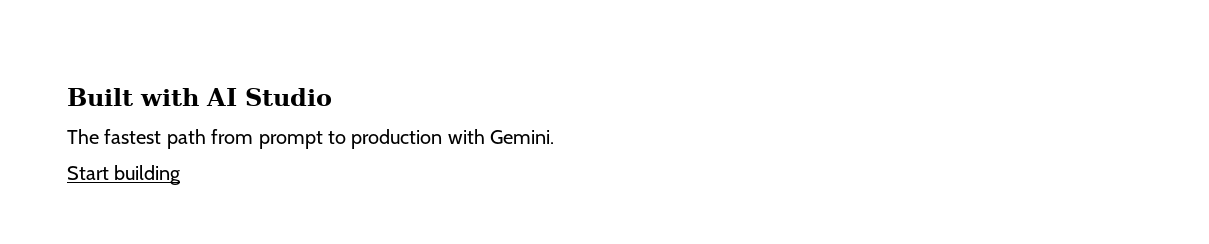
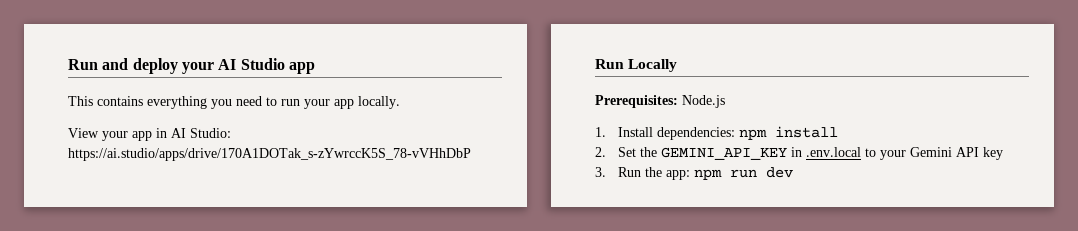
[67,88,332,106] [67,129,555,149] [67,165,182,185] Built with AI Studio // The fastest path from prompt to production with Gemini. // Start building -> [68,58,315,74] [68,96,400,109] [68,128,231,141] [68,148,471,161] [595,59,678,72] [595,95,725,108] [595,126,839,140] [595,147,1004,160] [595,167,794,180] Run and deploy your AI Studio app // This contains everything you need to run your app locally. // View your app in AI Studio: https://ai.studio/apps/drive/170A1DOTak_s-zYwrccK5S_78-vVHhDbP // Run Locally // Prerequisites: Node.js // 1. Install dependencies: npm install // 2. Set the GEMINI_API_KEY in .env.local to your Gemini API key // 3. Run the app: npm run dev

